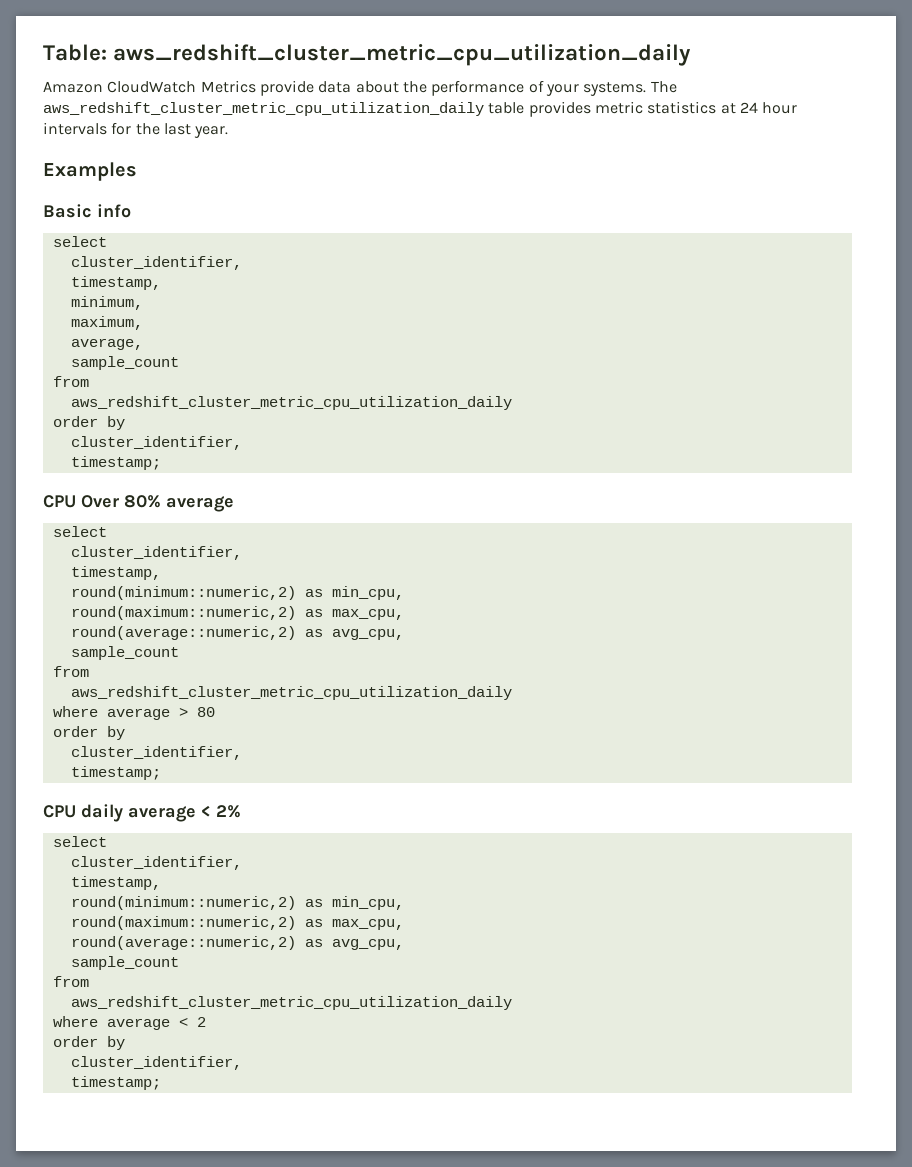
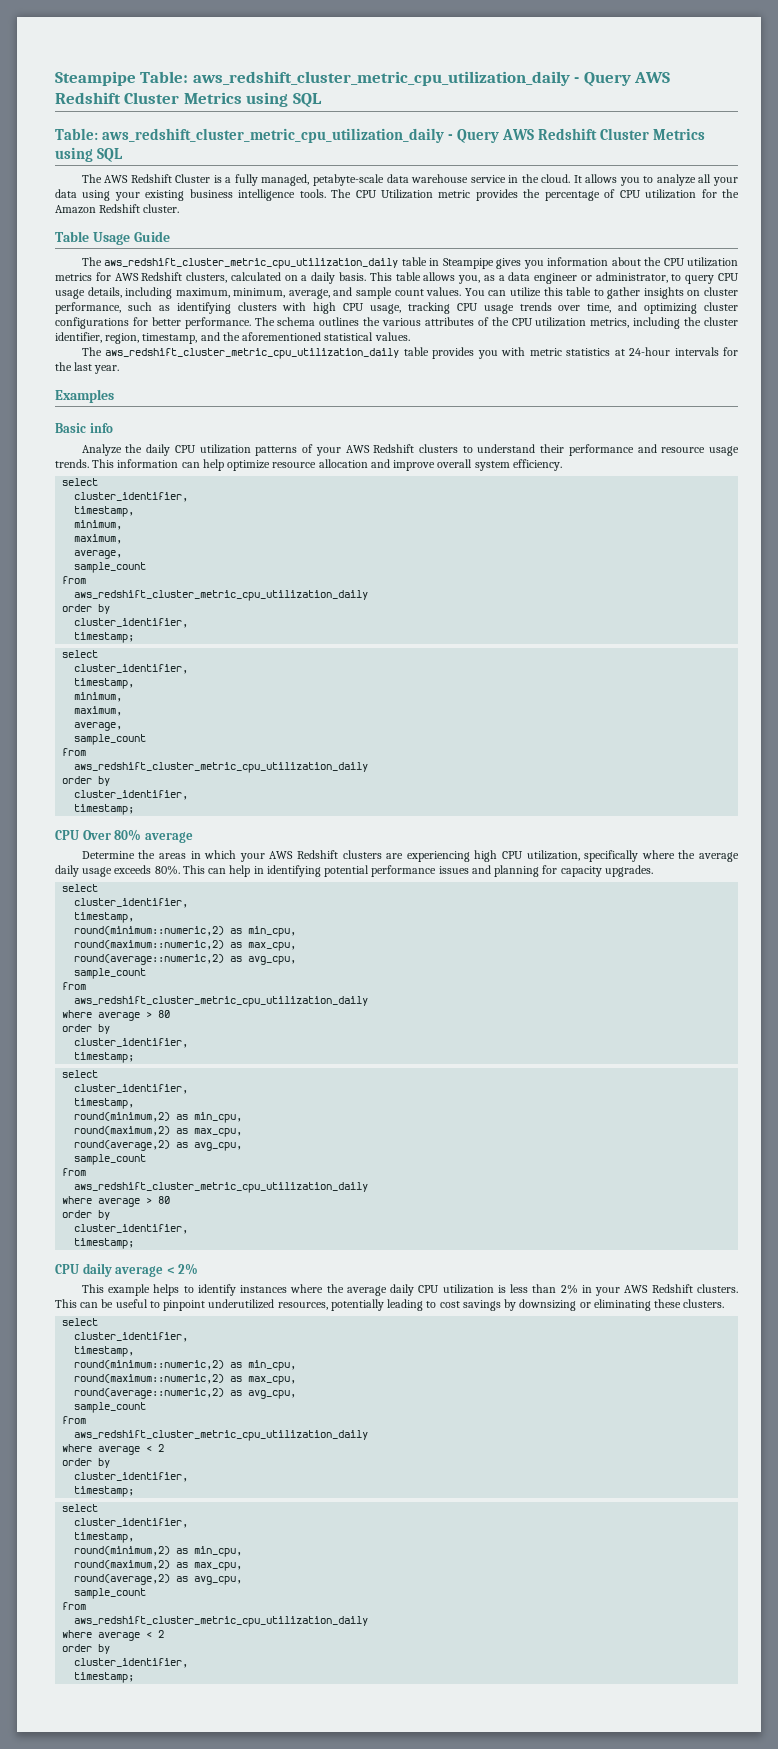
[43,44,692,66] [43,80,647,96] Table: aws_redshift_cluster_metric_cpu_utilization_daily // Amazon CloudWatch Metrics provide data about the performance of your systems. -> [55,71,671,87] [55,92,322,108] [55,128,706,143] [55,147,124,162] [81,174,738,186] [55,189,740,201] [55,204,180,214] [55,231,170,245] [81,257,739,269] [55,272,739,284] [55,287,738,299] [55,302,738,314] [55,317,738,329] [55,332,410,344] Steampipe Table: aws_redshift_cluster_metric_cpu_utilization_daily - Query AWS Redshift Cluster Metrics using SQL // Table: aws_redshift_cluster_metric_cpu_utilization_daily - Query AWS Redshift Cluster Metrics using SQL // The AWS Redshift Cluster is a fully managed, petabyte-scale data warehouse service in the cloud. It allows you to analyze all your data using your existing business intelligence tools. The CPU Utilization metric provides the percentage of CPU utilization for the Amazon Redshift cluster. // Table Usage Guide // The aws_redshift_cluster_metric_cpu_utilization_daily table in Steampipe gives you information about the CPU utilization metrics for AWS Redshift clusters, calculated on a daily basis. This table allows you, as a data engineer or administrator, to query CPU usage details, including maximum, minimum, average, and sample count values. You can utilize this table to gather insights on cluster performance, such as identifying clusters with high CPU usage, tracking CPU usage trends over time, and optimizing cluster configurations for better performance. The schema outlines the various attributes of the CPU utilization metrics, including the cluster identifier, region, timestamp, and the aforementioned statistical values. //
(591, 109) none -> [477,347,526,359] you with
[739,102,798,114] 24 hour -> [629,347,671,356] 24-hour
(131, 211) none -> [81,444,739,456] [55,459,562,471] [62,478,99,486] [74,492,189,502] [74,506,135,517] [74,520,123,530] [74,534,123,544] [74,550,123,559] [74,562,147,573] [62,576,87,584] [74,590,369,601] [62,604,111,614] [74,618,189,628] [74,632,135,643] // Analyze the daily CPU utilization patterns of your AWS Redshift clusters to understand their performance and resource usage trends. This information can help optimize resource allocation and improve overall system efficiency. // select // cluster_identifier, // timestamp, // minimum, // maximum, // average, // sample_count // from // aws_redshift_cluster_metric_cpu_utilization_daily // order by // cluster_identifier, // timestamp;
(234, 504) none -> [81,850,739,862] [55,865,653,877] // Determine the areas in which your AWS Redshift clusters are experiencing high CPU utilization, specifically where the average daily usage exceeds 80%. This can help in identifying potential performance issues and planning for capacity upgrades.
(161, 773) none -> [62,1070,99,1078] [74,1084,189,1094] [74,1098,135,1109] [74,1112,243,1123] [74,1126,243,1137] [74,1140,243,1151] [74,1154,147,1165] [62,1168,87,1176] [74,1182,369,1193] [62,1196,171,1207] [62,1210,111,1220] [74,1224,189,1234] [74,1238,135,1249] // select // cluster_identifier, // timestamp, // round(minimum,2) as min_cpu, // round(maximum,2) as max_cpu, // round(average,2) as avg_cpu, // sample_count // from // aws_redshift_cluster_metric_cpu_utilization_daily // where average > 80 // order by // cluster_identifier, // timestamp;
(241, 811) none -> [81,1284,738,1296] [55,1299,725,1311] // This example helps to identify instances where the average daily CPU utilization is less than 2% in your AWS Redshift clusters. This can be useful to pinpoint underutilized resources, potentially leading to cost savings by downsizing or eliminating these clusters.
(161, 1083) none -> [62,1504,99,1512] [74,1518,189,1528] [74,1532,135,1543] [74,1546,243,1557] [74,1560,243,1571] [74,1574,243,1585] [74,1588,147,1599] [62,1602,87,1610] [74,1616,369,1627] [62,1630,165,1641] [62,1644,111,1654] [74,1658,189,1668] [74,1672,135,1683] // select // cluster_identifier, // timestamp, // round(minimum,2) as min_cpu, // round(maximum,2) as max_cpu, // round(average,2) as avg_cpu, // sample_count // from // aws_redshift_cluster_metric_cpu_utilization_daily // where average < 2 // order by // cluster_identifier, // timestamp;

